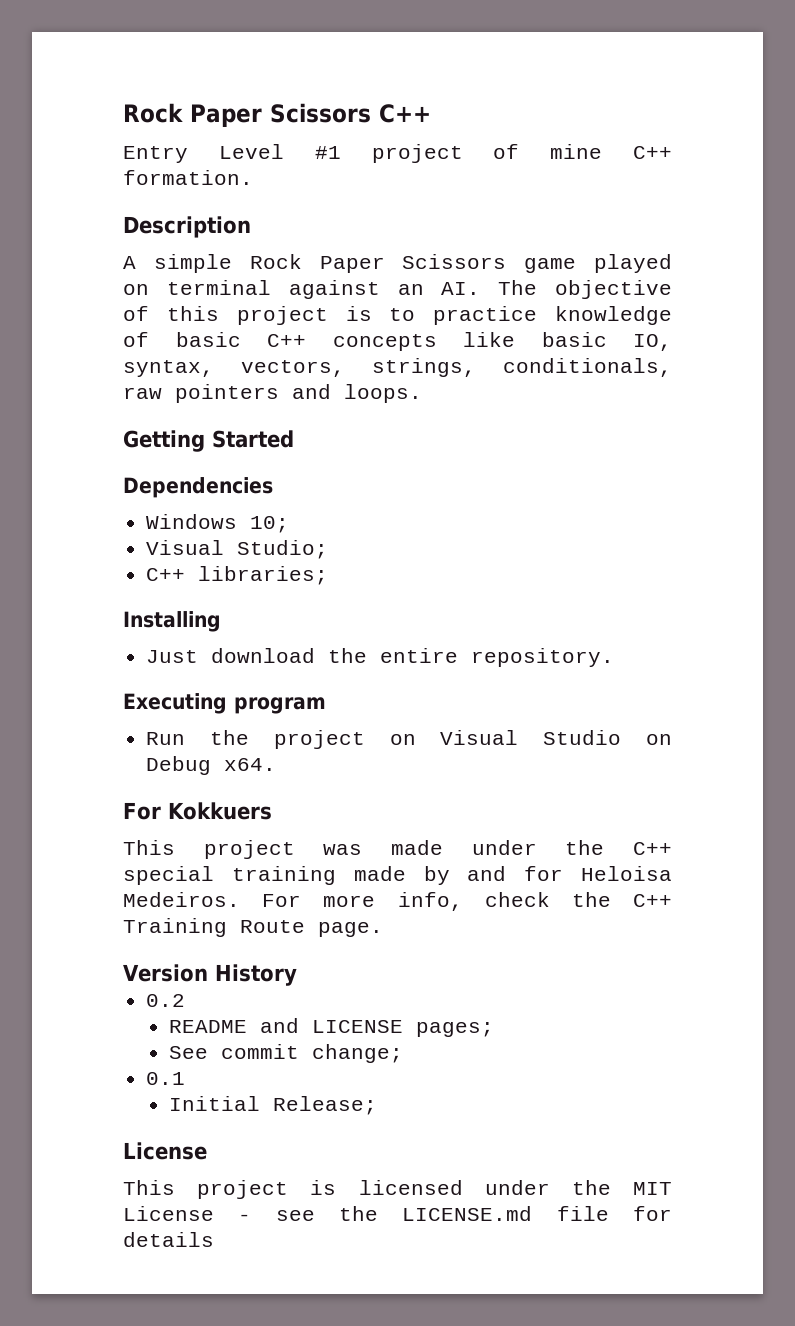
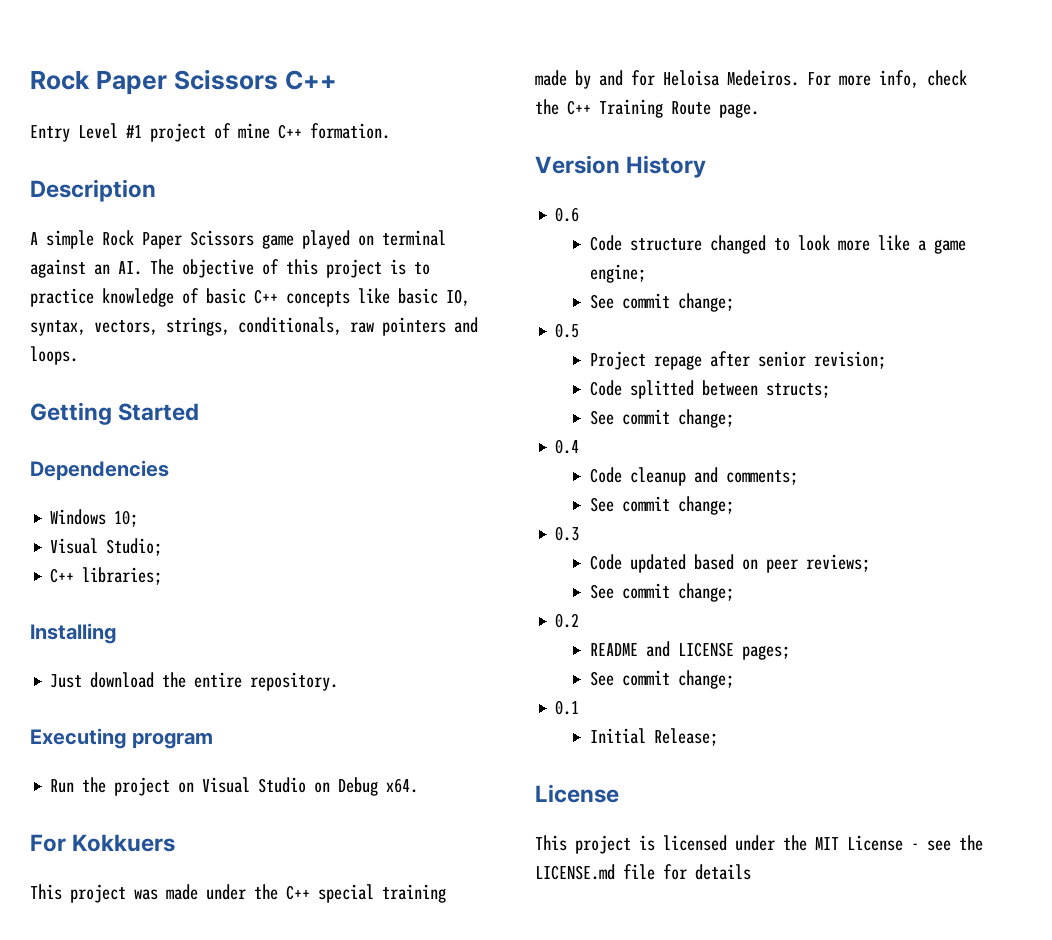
(297, 975) none -> [555,207,580,222] [589,235,966,254] [589,264,646,283] [589,293,734,312] [555,323,580,338] [589,351,886,370] [589,380,830,399] [589,409,734,428] [555,439,580,454] [589,467,798,486] [589,496,734,515] [555,526,580,541] [589,554,870,573] [589,583,734,602] // 0.6 // Code structure changed to look more like a game engine; // See commit change; // 0.5 // Project repage after senior revision; // Code splitted between structs; // See commit change; // 0.4 // Code cleanup and comments; // See commit change; // 0.3 // Code updated based on peer reviews; // See commit change;

